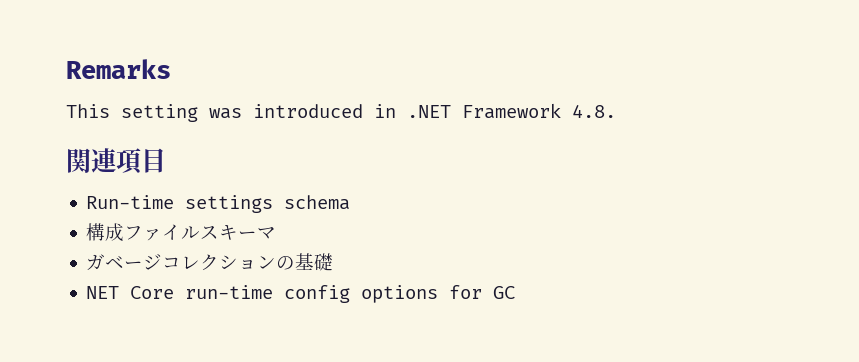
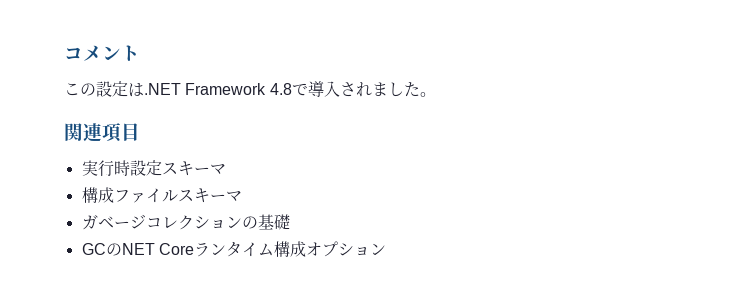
[66,59,171,79] [66,103,616,122] [66,148,166,174] [86,195,351,213] Remarks // This setting was introduced in .NET Framework 4.8. // 関連項目 // Run-time settings schema -> [64,45,140,61] [64,81,436,97] [64,123,140,142] [81,160,226,177] コメント // この設定は.NET Framework 4.8で導入されました。 // 関連項目 // 実行時設定スキーマ
(334, 262) none -> [81,243,122,256] GCの
[185,285,516,303] run-time config options for GC -> [193,241,386,257] ランタイム構成オプション

